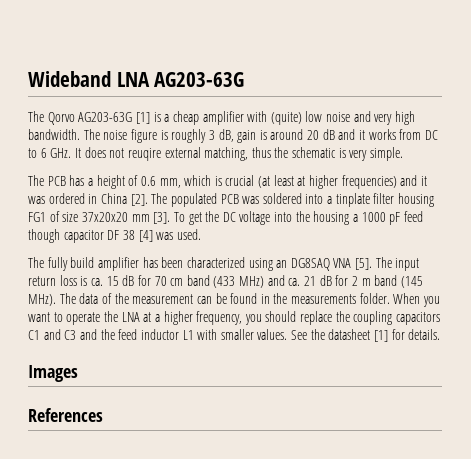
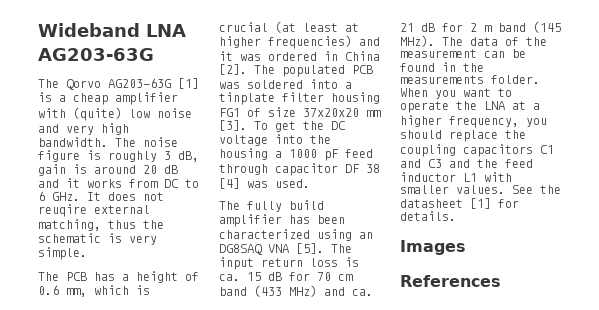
[28,229,60,243] though -> [219,164,268,175] through

